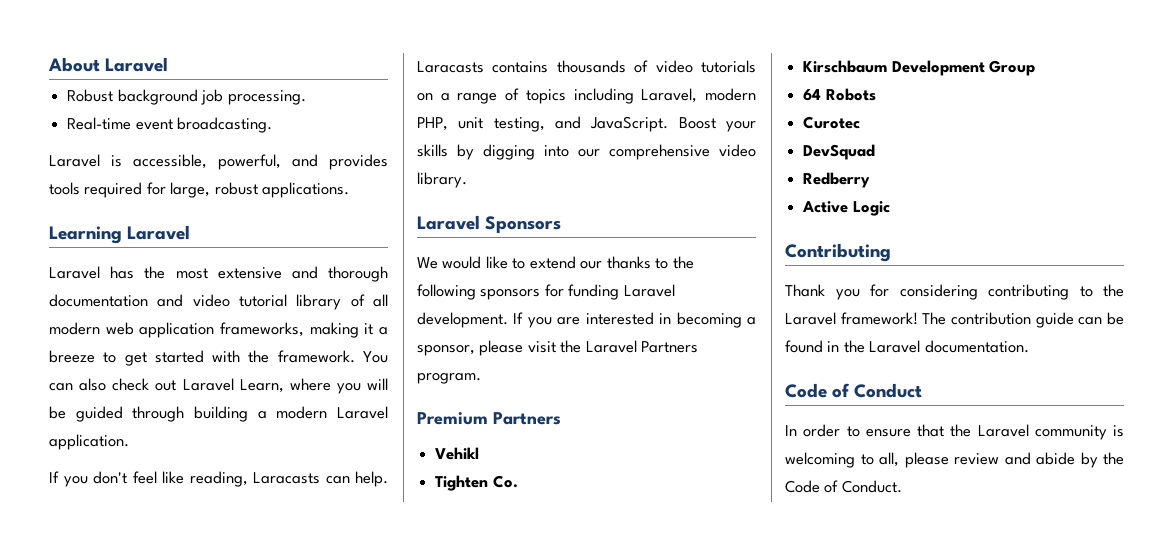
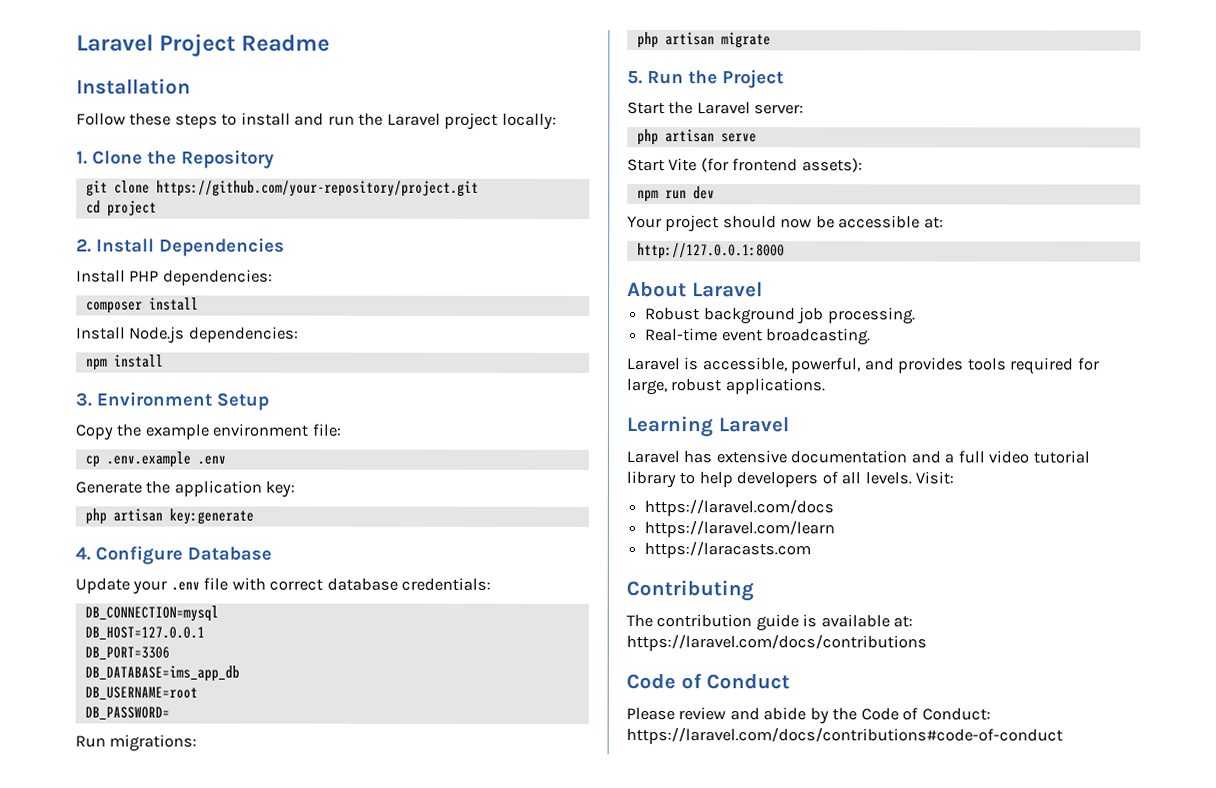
(48, 64) none -> [76,33,331,57] [76,78,191,95] [76,112,557,130] [76,149,275,169] [85,180,479,197] [85,200,157,217] [76,237,285,257] [76,269,273,286] [85,297,199,314] [76,326,299,344] [85,354,164,371] [75,391,270,411] [75,423,341,441] [84,451,226,468] [75,480,296,498] [84,508,254,525] [75,545,272,565] [75,577,492,595] [84,605,219,622] [84,626,205,641] [84,646,170,661] [84,665,240,682] [84,686,198,701] [84,706,170,721] [75,734,198,752] [636,32,771,49] [627,69,784,89] [627,101,805,115] [636,129,757,146] [627,158,863,173] [636,186,715,203] [627,215,944,233] [636,243,785,260] Laravel Project Readme // Installation // Follow these steps to install and run the Laravel project locally: // 1. Clone the Repository // git clone https://github.com/your-repository/project.git // cd project // 2. Install Dependencies // Install PHP dependencies: // composer install // Install Node.js dependencies: // npm install // 3. Environment Setup // Copy the example environment file: // cp .env.example .env // Generate the application key: // php artisan key:generate // 4. Configure Database // Update your .env file with correct database credentials: // DB_CONNECTION=mysql // DB_HOST=127.0.0.1 // DB_PORT=3306 // DB_DATABASE=ims_app_db // DB_USERNAME=root // DB_PASSWORD= // Run migrations: // php artisan migrate // 5. Run the Project // Start the Laravel server: // php artisan serve // Start Vite (for frontend assets): // npm run dev // Your project should now be accessible at: // http://127.0.0.1:8000 //
[144,266,388,282] [49,294,388,310] [49,322,388,338] [49,350,388,366] [49,378,388,394] [49,406,388,422] [49,434,129,450] [49,471,388,487] [417,60,756,73] [417,88,756,104] [417,116,756,132] [417,144,756,160] [417,172,467,188] [417,215,562,233] [417,256,694,269] [417,284,675,300] [417,312,756,328] [417,340,699,356] [417,373,481,384] [417,412,561,425] [435,447,480,460] [435,475,518,491] [803,60,1036,76] [803,88,876,101] [803,116,861,129] [803,144,876,160] [803,172,871,188] [802,201,890,216] [785,243,891,262] [785,284,1124,300] [785,312,1124,328] [785,340,1029,353] [785,383,923,398] [785,424,1124,440] [785,452,949,468] the most extensive and thorough documentation and video tutorial library of all modern web application frameworks, making it a breeze to get started with the framework. You can also check out Laravel Learn, where you will be guided through building a modern Laravel application. // If you don't feel like reading, Laracasts can help. Laracasts contains thousands of video tutorials on a range of topics including Laravel, modern PHP, unit testing, and JavaScript. Boost your skills by digging into our comprehensive video library. // Laravel Sponsors // We would like to extend our thanks to the following sponsors for funding Laravel development. If you are interested in becoming a sponsor, please visit the Laravel Partners program. // Premium Partners // Vehikl // Tighten Co. // Kirschbaum Development Group // 64 Robots // Curotec // DevSquad // Redberry // Active Logic // Contributing // Thank you for considering contributing to the Laravel framework! The contribution guide can be found in the Laravel documentation. // Code of Conduct // In order to ensure that the Laravel community is welcoming to all, please -> [715,450,1090,464] [626,471,955,489] [644,499,835,517] [644,520,836,538] [644,541,812,559] [626,580,754,602] [626,614,914,632] [626,634,927,652] [626,673,791,690] [626,707,675,721] extensive documentation and a full video tutorial library to help developers of all levels. Visit: // https://laravel.com/docs // https://laravel.com/learn // https://laracasts.com // Contributing // The contribution guide is available at: https://laravel.com/docs/contributions // Code of Conduct // Please
[841,480,902,493] Conduct. -> [921,707,991,721] [626,727,1063,745] Conduct: https://laravel.com/docs/contributions#code-of-conduct

